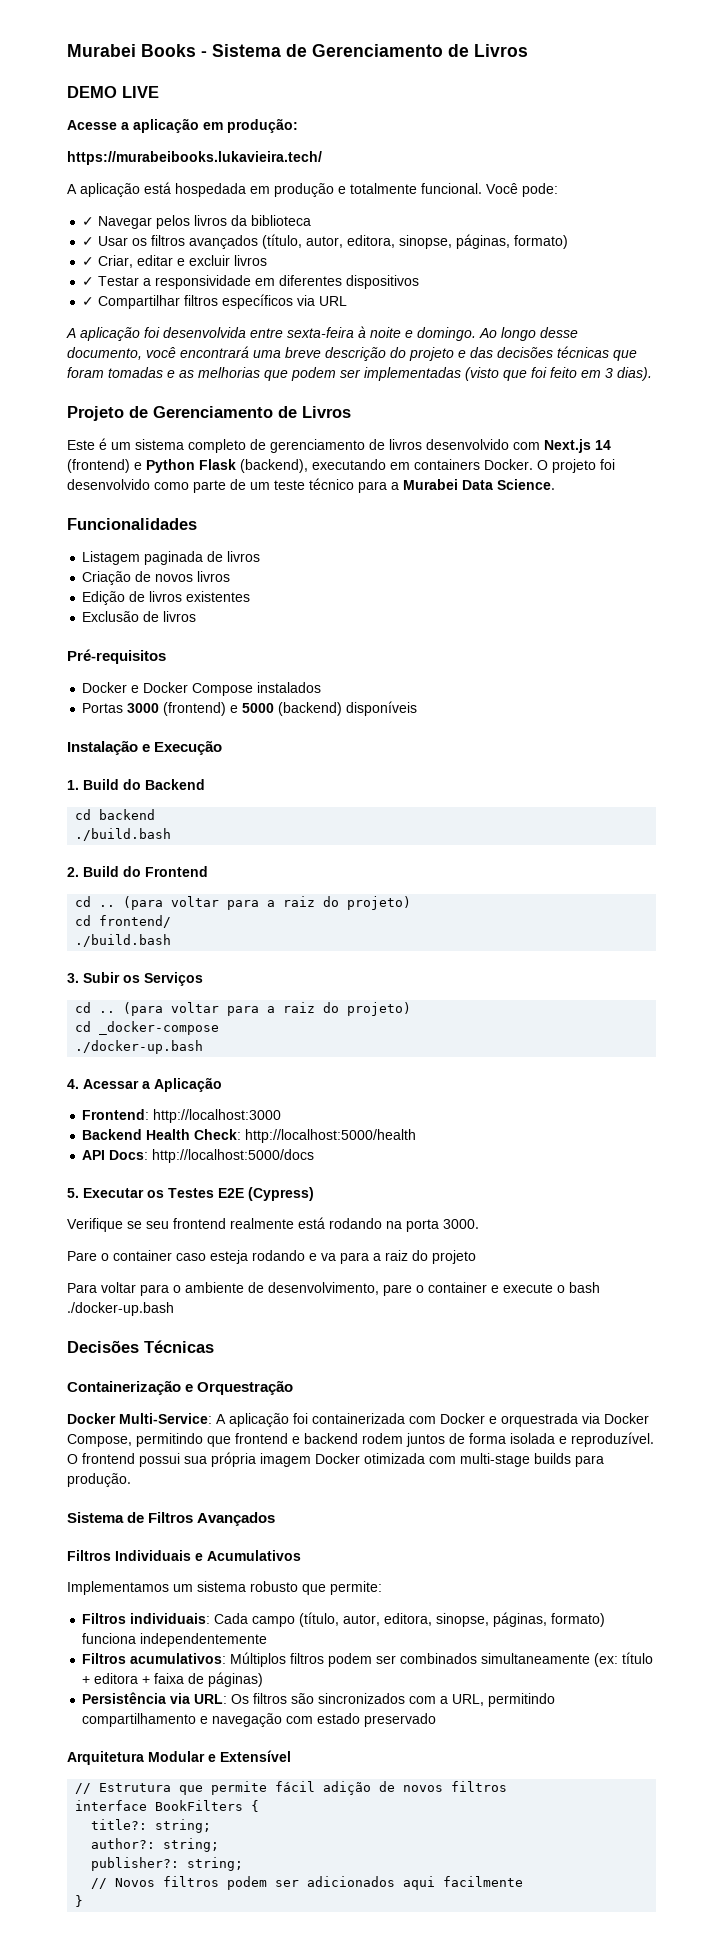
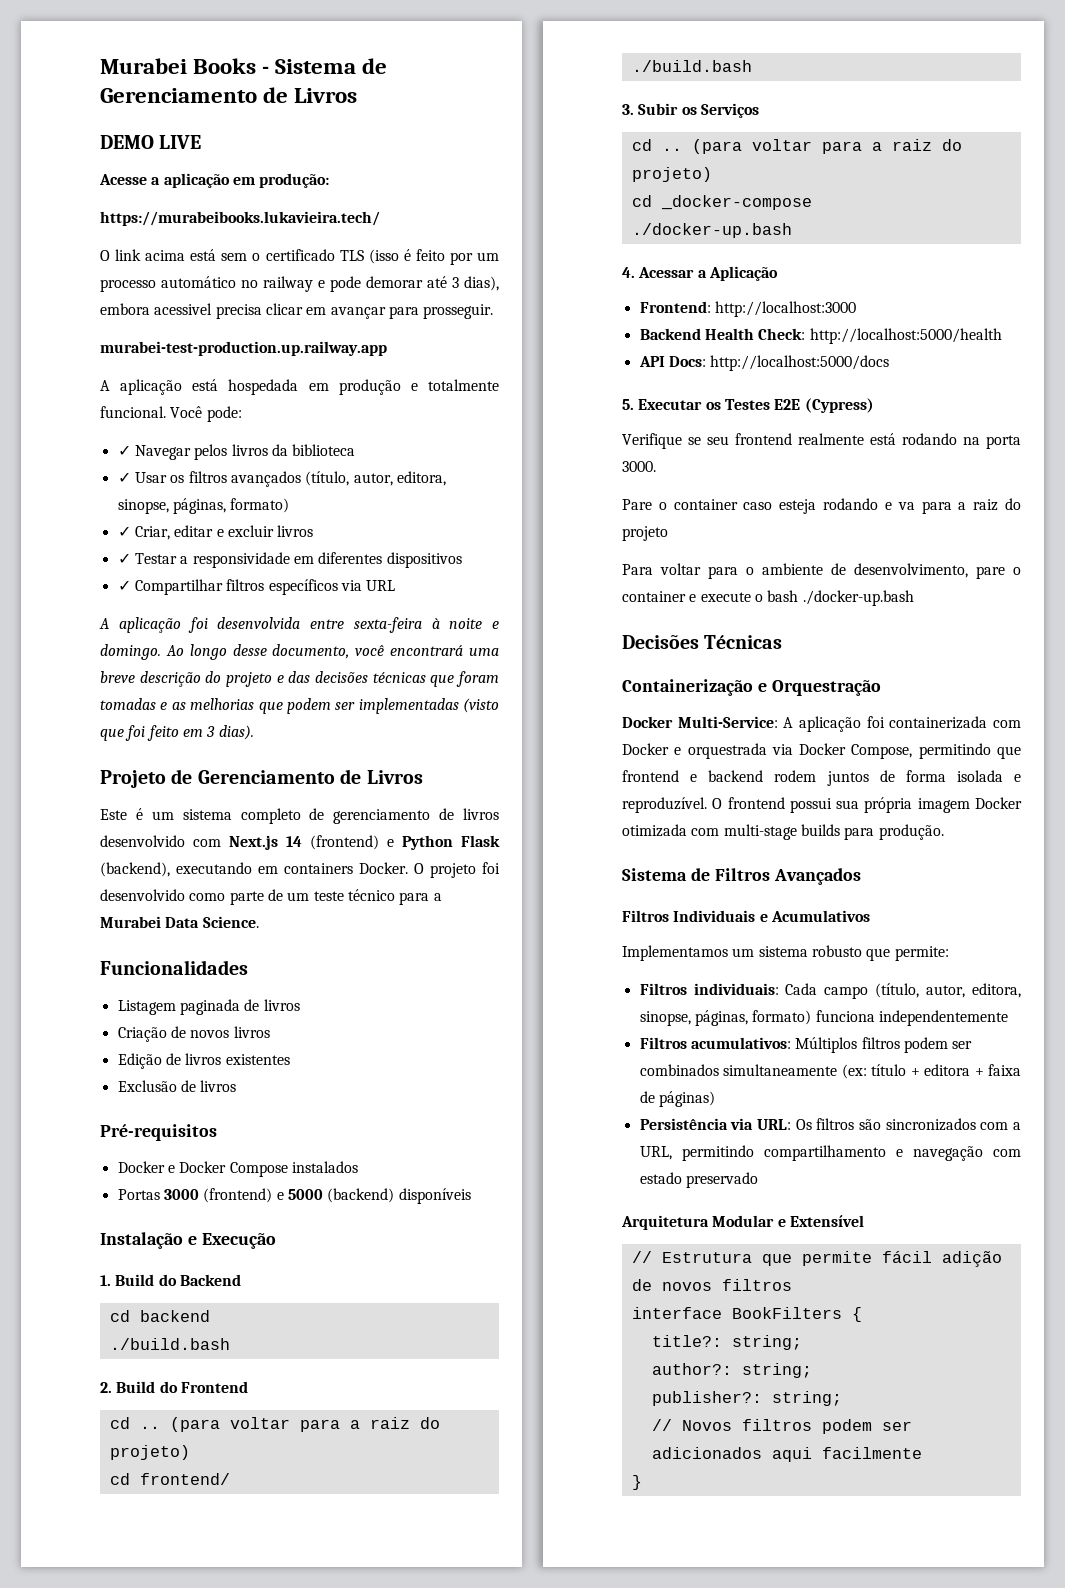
(322, 158) none -> [100,249,499,265] [100,276,499,292] [100,303,494,319] [100,341,387,356] // O link acima está sem o certificado TLS (isso é feito por um processo automático no railway e pode demorar até 3 dias), embora acessivel precisa clicar em avançar para prosseguir. // murabei-test-production.up.railway.app

